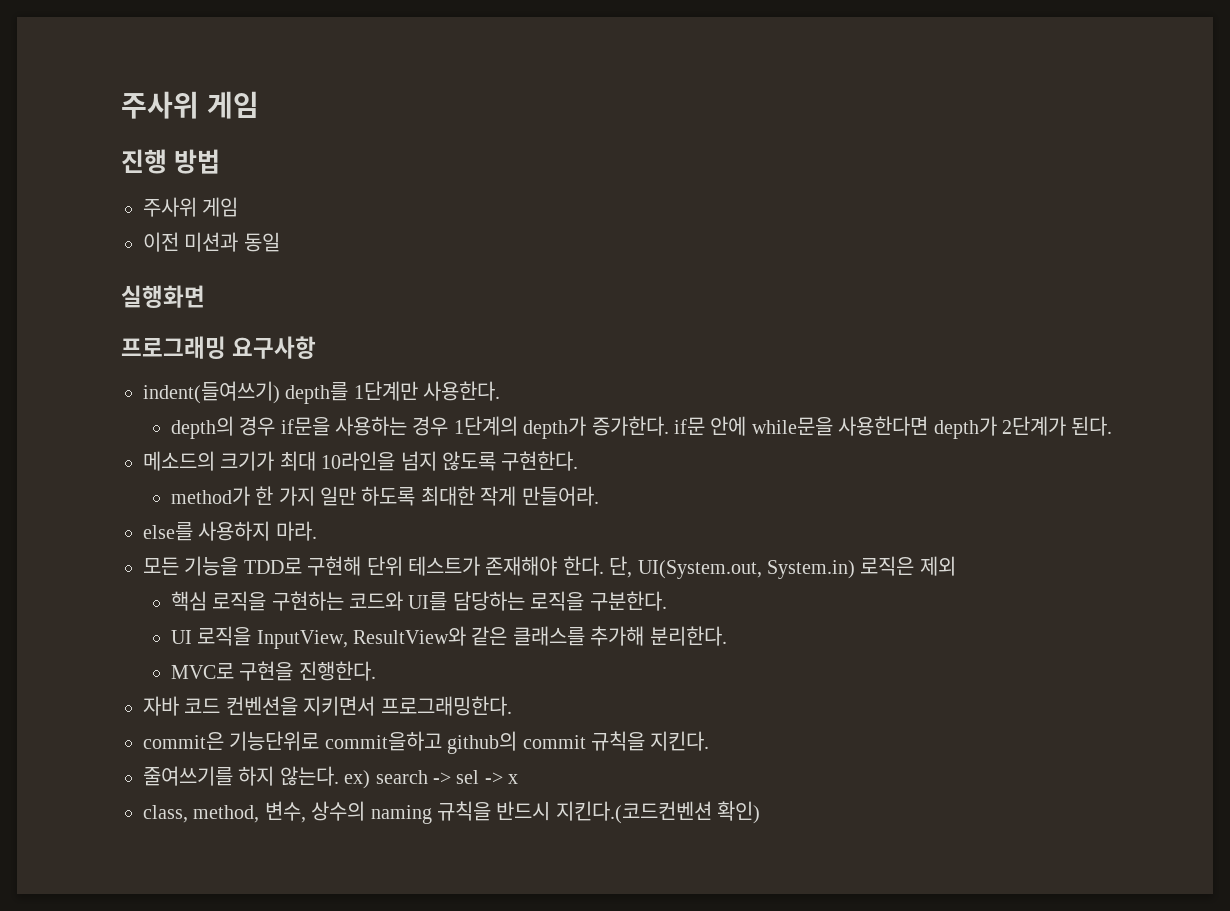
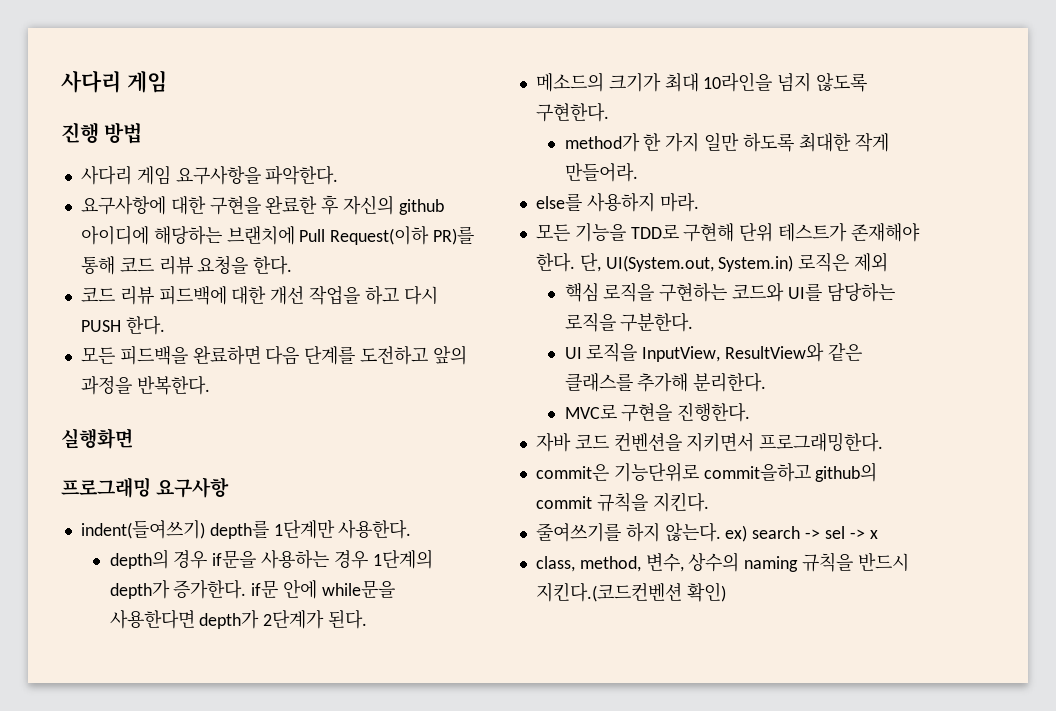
[121,91,199,119] 주사위 -> [61,70,121,93] 사다리
[143,197,239,217] [143,232,280,252] 주사위 게임 // 이전 미션과 동일 -> [80,165,339,185] [80,195,444,215] [80,225,475,245] [80,255,293,275] [80,285,438,305] [80,315,165,335] [80,345,467,365] [80,375,210,395] 사다리 게임 요구사항을 파악한다. // 요구사항에 대한 구현을 완료한 후 자신의 github 아이디에 해당하는 브랜치에 Pull Request(이하 PR)를 통해 코드 리뷰 요청을 한다. // 코드 리뷰 피드백에 대한 개선 작업을 하고 다시 PUSH 한다. // 모든 피드백을 완료하면 다음 단계를 도전하고 앞의 과정을 반복한다.

